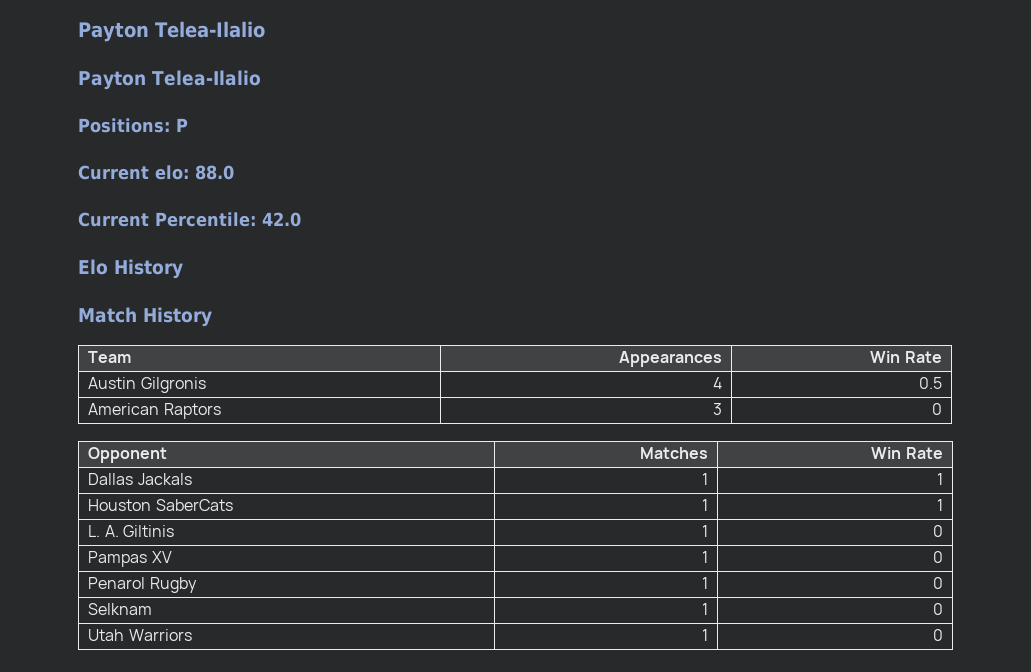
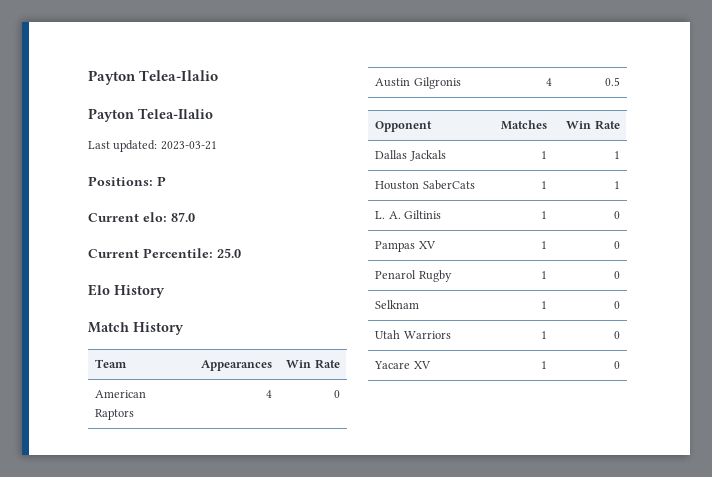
(261, 78) none -> [88,140,217,152] // Last updated: 2023-03-21
[195,165,234,180] 88.0 -> [171,212,195,222] 87.0
[262,212,301,227] 42.0 -> [217,248,241,258] 25.0
(942, 357) none -> [95,390,147,398] [95,409,135,420] [265,390,272,398] [333,390,340,398] // American Raptors | 4 | 0
[88,403,221,419] [712,403,722,415] [931,403,942,415] // American Raptors | 3 | 0 -> (620, 81) none
(943, 635) none -> [374,361,431,369] [540,361,547,369] [613,361,620,369] // Yacare XV | 1 | 0

